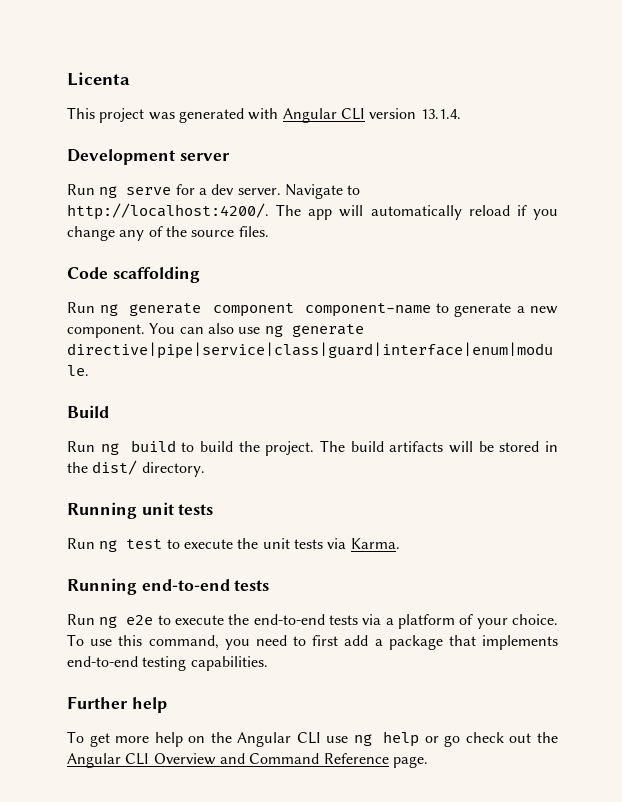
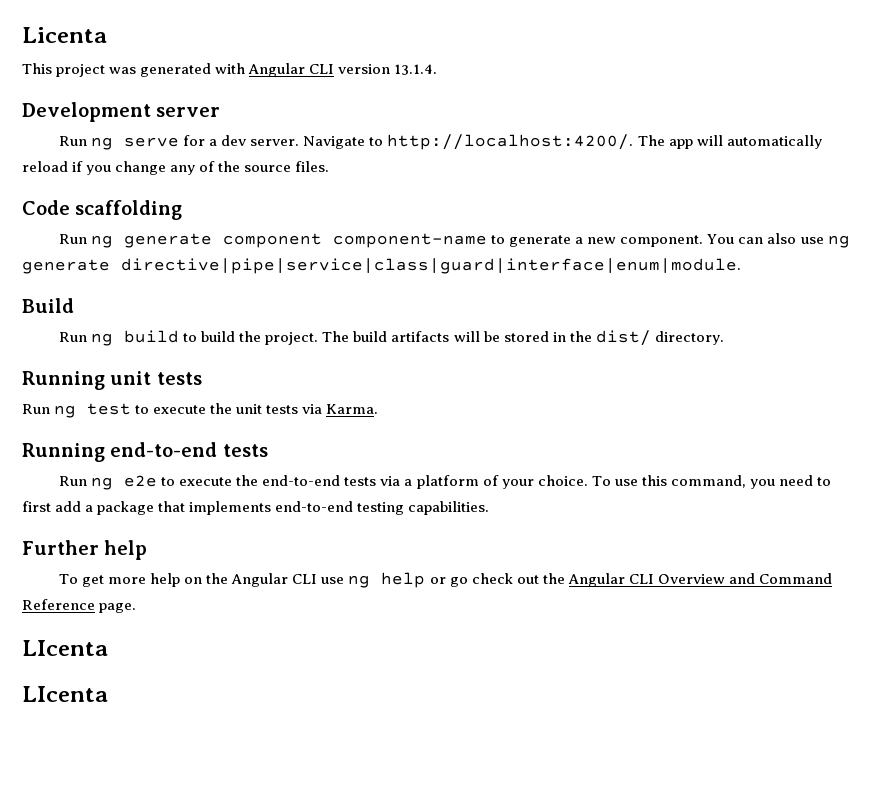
(428, 762) none -> [22,640,108,656] [22,686,108,702] // LIcenta // LIcenta

